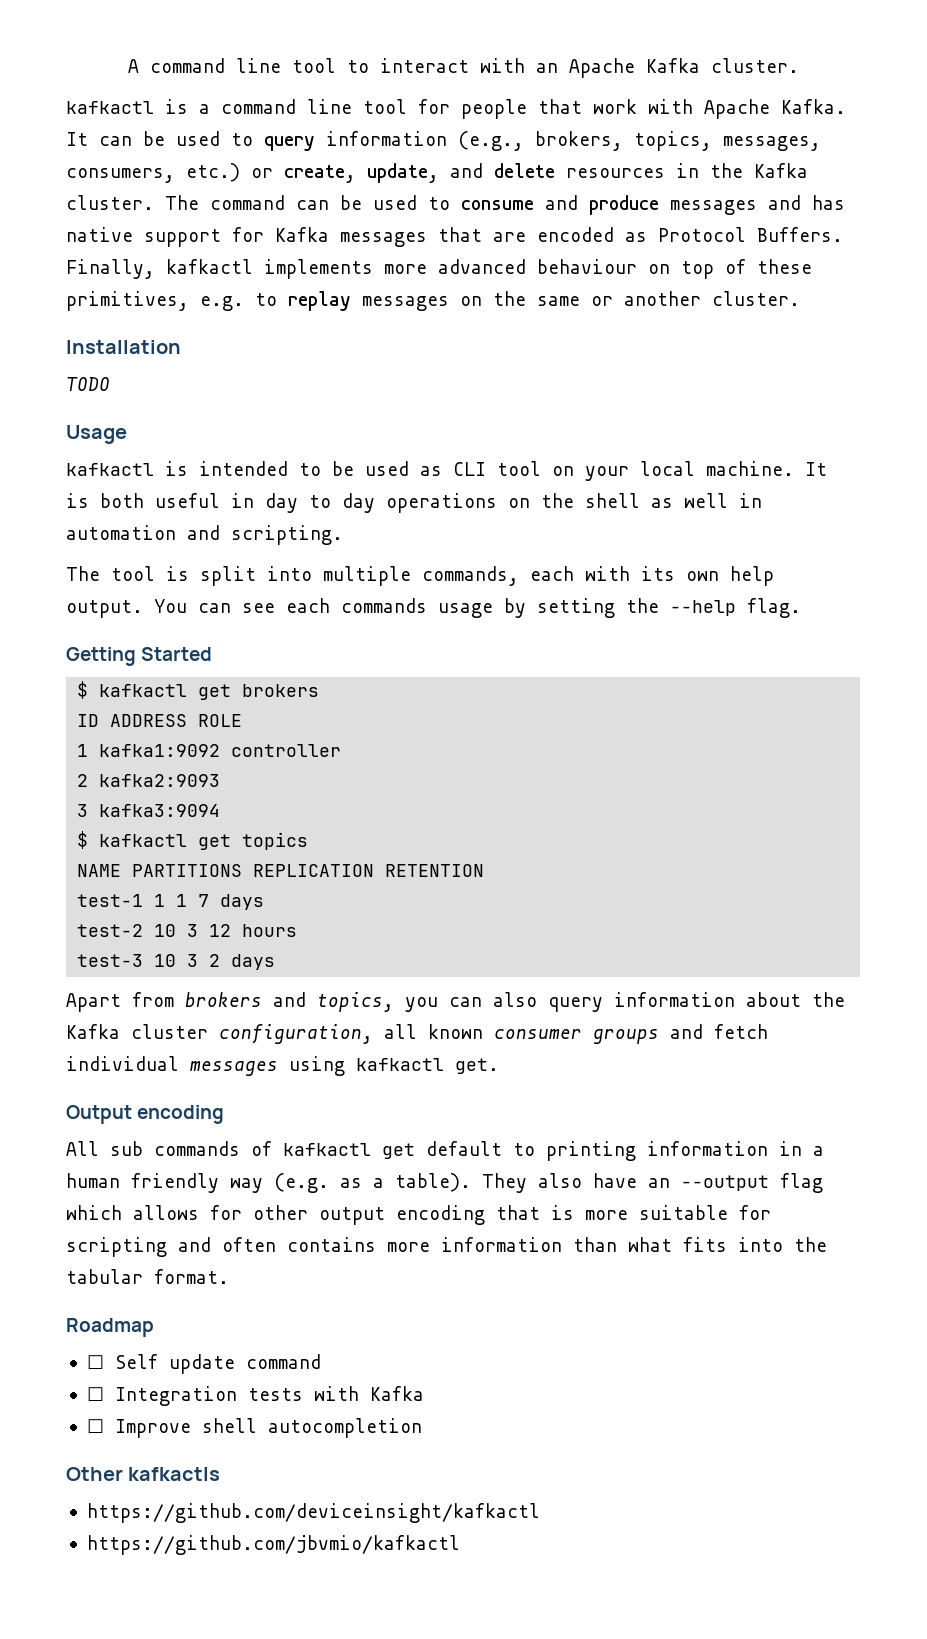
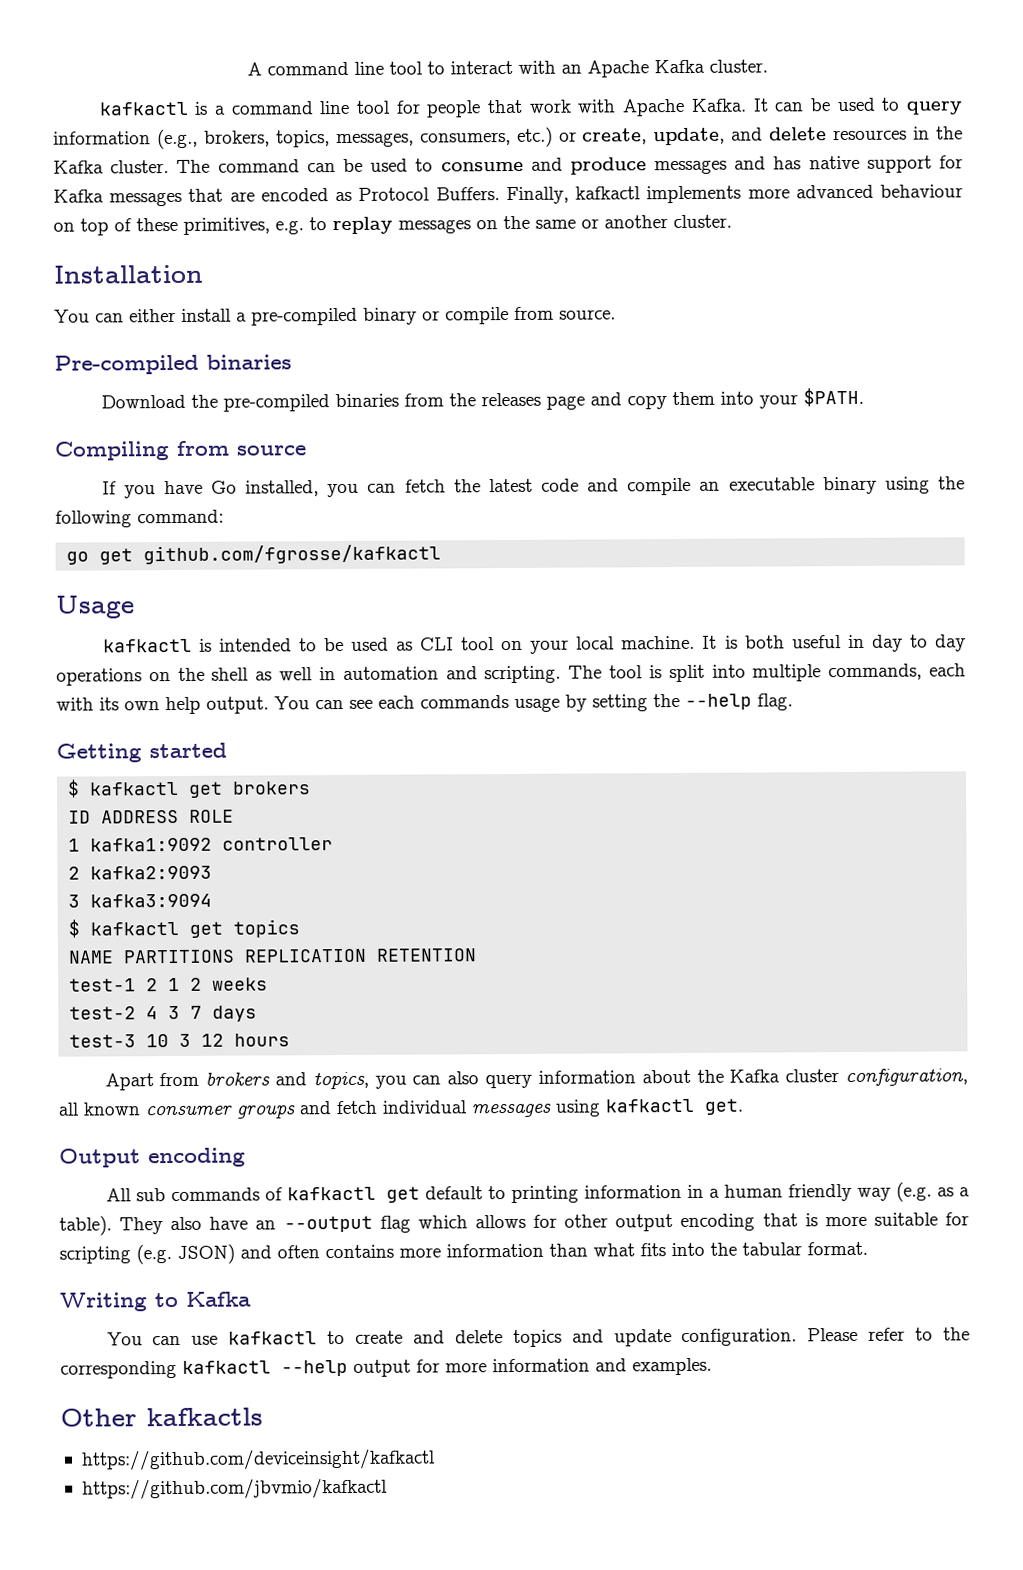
[66,377,110,391] TODO -> [54,306,616,326] [54,354,292,375] [100,387,864,412] [54,440,307,461] [101,476,965,499] [55,509,224,528] [66,544,442,565] You can either install a pre-compiled binary or compile from source. // Pre-compiled binaries // Download the pre-compiled binaries from the releases page and copy them into your $PATH. // Compiling from source // If you have Go installed, you can fetch the latest code and compile an executable binary using the following command: // go get github.com/fgrosse/kafkactl
(343, 535) // -> (562, 674) none
[141,647,213,661] Started -> [149,742,227,759] started
[154,894,188,907] 1 1 -> [146,977,269,992] [69,1005,181,1020] 2 1 2 weeks // test-2 4 3
[77,924,144,937] test-2 -> [69,1034,137,1048] test-3
[77,954,276,970] // test-3 10 3 2 days -> (291, 1040) none
(167, 1247) none -> [136,1243,235,1265] (e.g. JSON)
[66,1318,154,1337] [86,1354,321,1374] [86,1386,424,1406] [86,1418,422,1438] Roadmap // ☐ Self update command // ☐ Integration tests with Kafka // ☐ Improve shell autocompletion -> [60,1291,252,1312] [106,1327,971,1348] [60,1357,712,1379] Writing to Kafka // You can use kafkactl to create and delete topics and update configuration. Please refer to the corresponding kafkactl --help output for more information and examples.

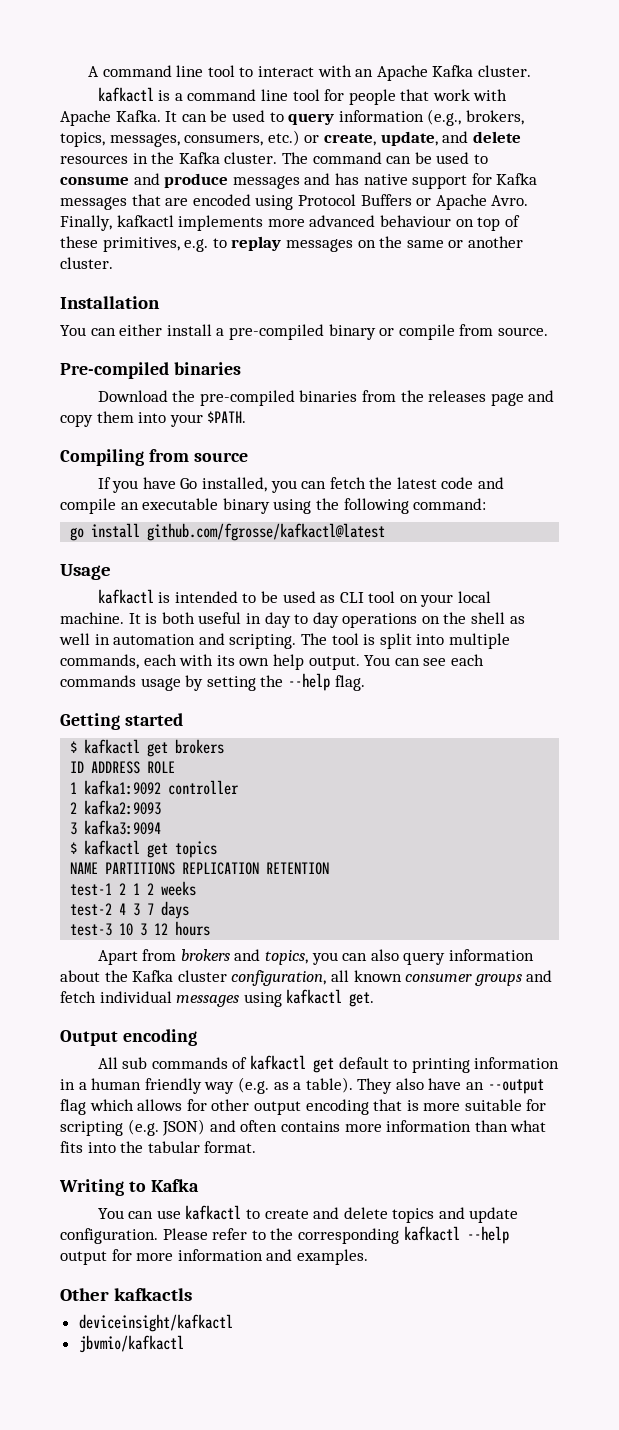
[335,187,500,202] as Protocol Buffers. -> [255,194,529,210] using Protocol Buffers or Apache Avro.
[99,544,442,565] get github.com/fgrosse/kafkactl -> [91,523,386,541] install github.com/fgrosse/kafkactl@latest
[80,1448,436,1471] [81,1477,388,1500] https://github.com/deviceinsight/kafkactl // https://github.com/jbvmio/kafkactl -> [78,1314,233,1332] [78,1335,184,1353] deviceinsight/kafkactl // jbvmio/kafkactl

